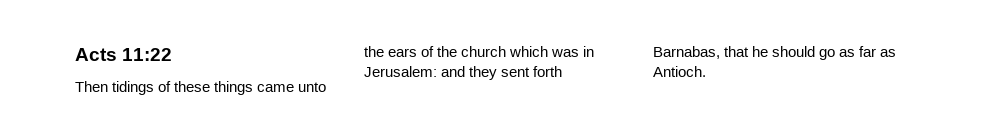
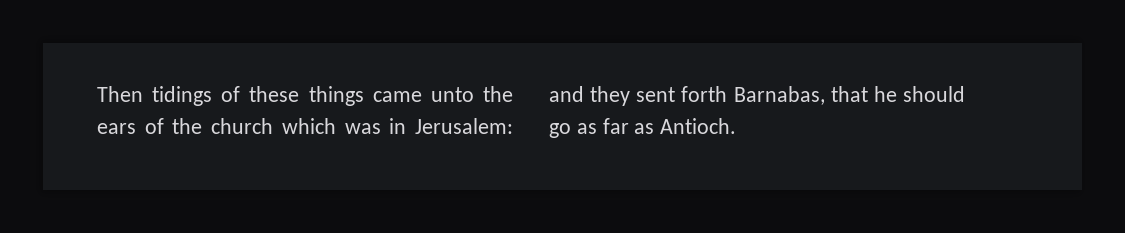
[75,48,173,61] Acts 11:22 // -> (97, 94) none

